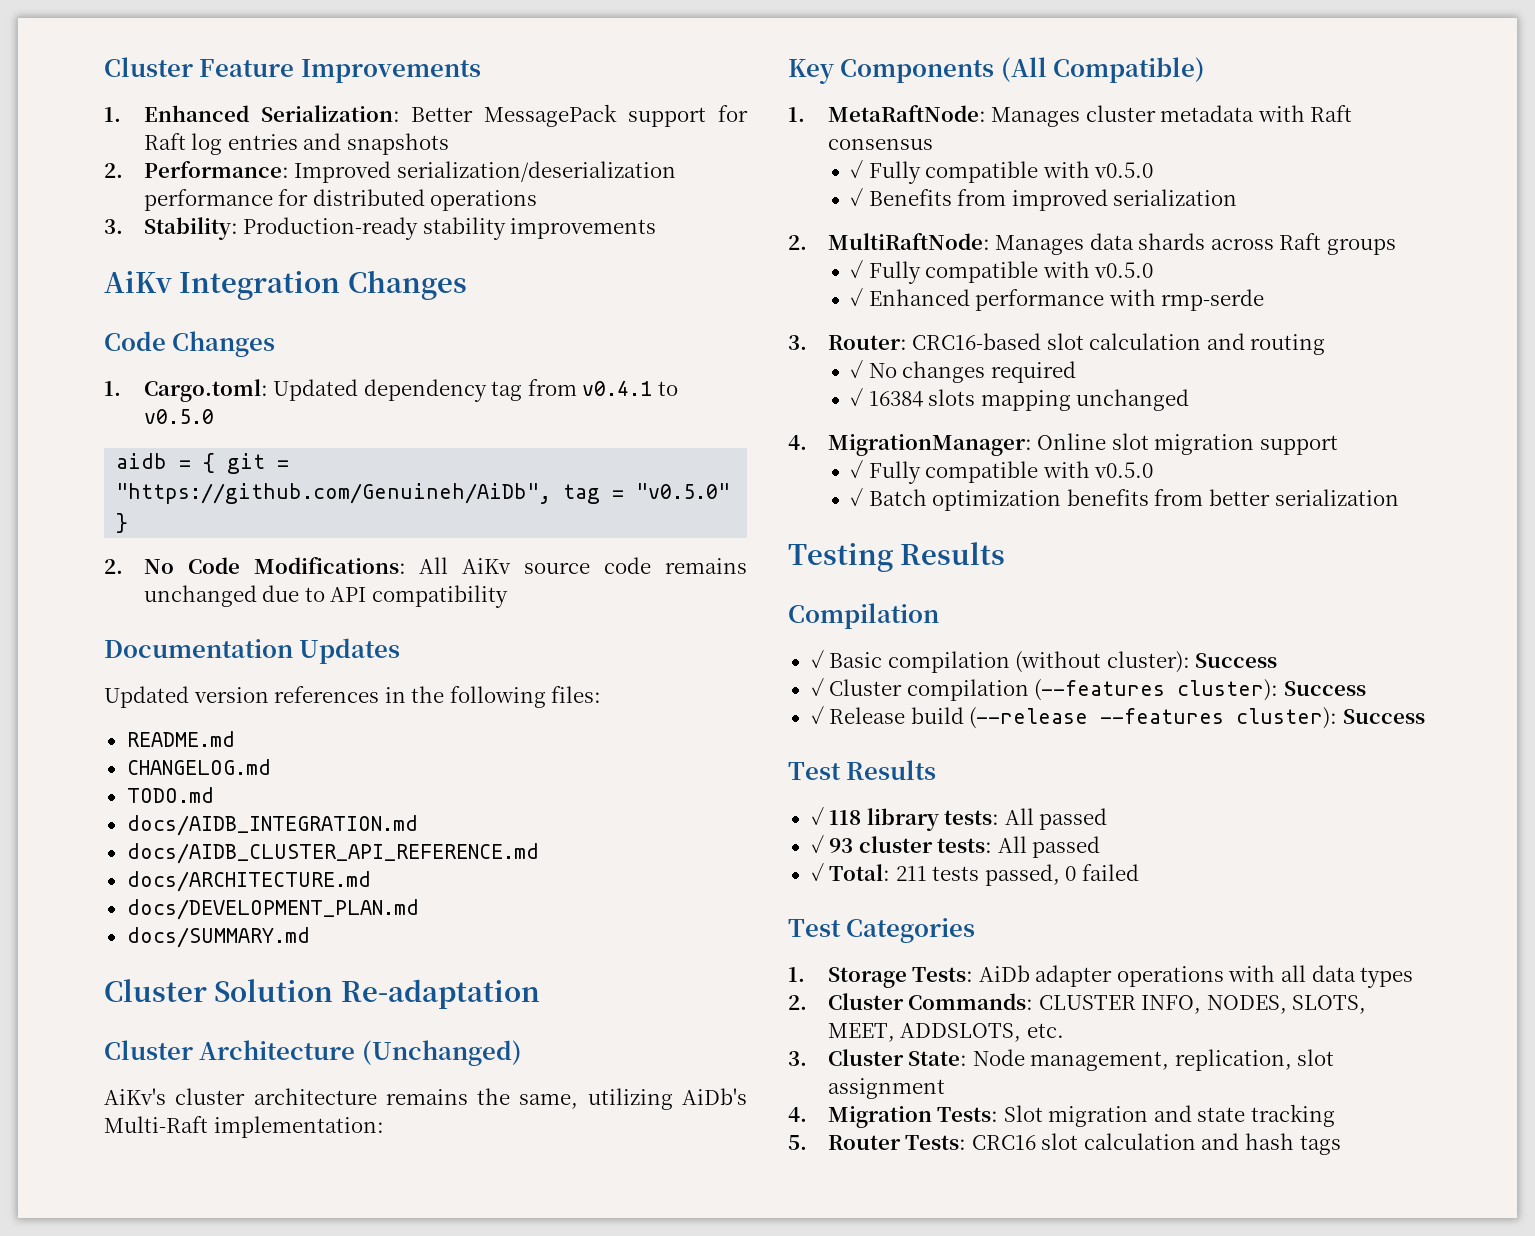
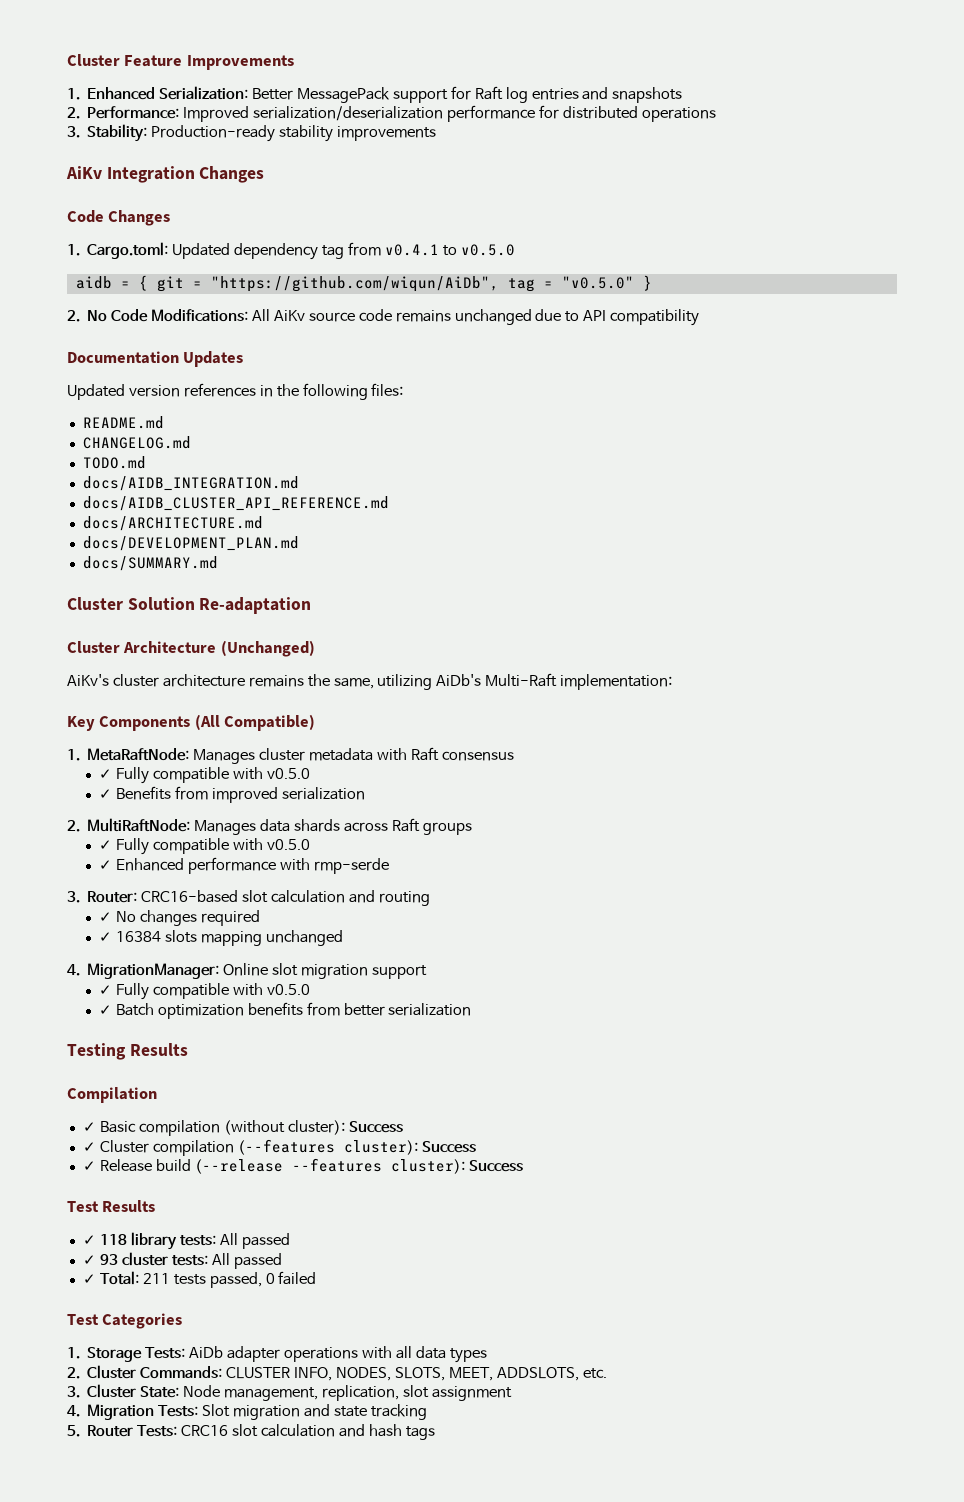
[116,483,552,504] "https://github.com/Genuineh/AiDb", -> [210,276,499,292] "https://github.com/wiqun/AiDb",

